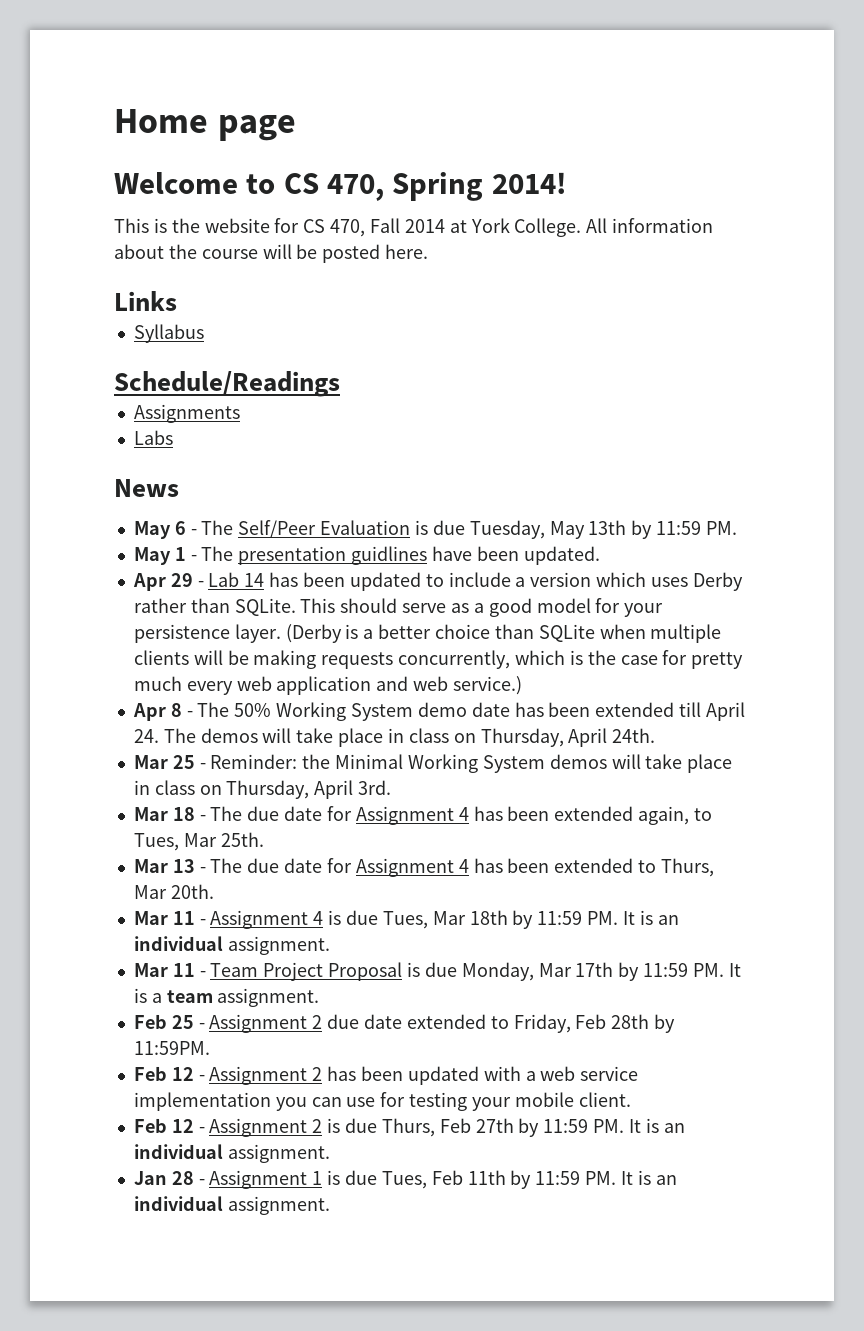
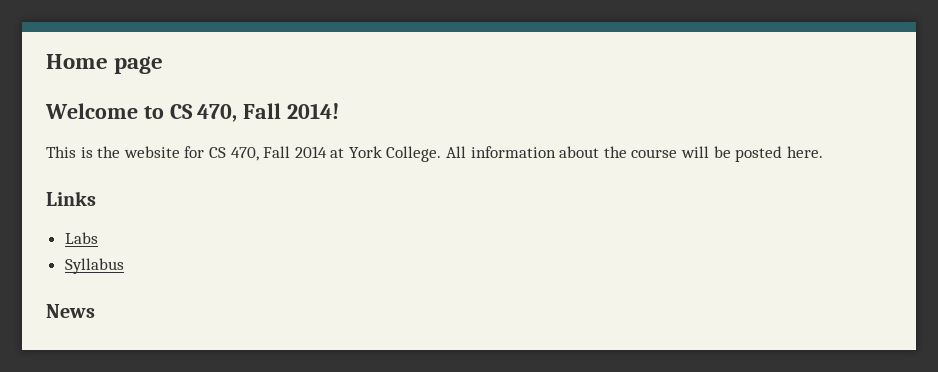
[392,172,484,201] Spring -> [243,103,282,119] Fall
(177, 301) none -> [64,232,98,244] // Labs
[114,371,340,397] [133,404,240,423] [133,430,173,445] [114,479,179,497] [133,520,737,539] [133,546,600,565] [132,572,743,591] [133,598,664,617] [133,624,722,643] [133,650,744,669] [133,676,522,695] [132,702,745,721] [133,728,656,747] [133,754,733,773] [133,780,392,799] [133,806,712,825] [133,832,264,851] [133,858,714,877] [133,884,214,899] [133,910,679,929] [133,936,330,955] [133,962,741,981] [133,988,320,1007] [133,1014,676,1033] [133,1041,210,1055] [133,1066,639,1085] [133,1092,631,1111] [133,1118,685,1137] [133,1144,330,1163] [133,1170,677,1189] [133,1196,330,1215] Schedule/Readings // Assignments // Labs // News // May 6 - The Self/Peer Evaluation is due Tuesday, May 13th by 11:59 PM. // May 1 - The presentation guidlines have been updated. // Apr 29 - Lab 14 has been updated to include a version which uses Derby rather than SQLite. This should serve as a good model for your persistence layer. (Derby is a better choice than SQLite when multiple clients will be making requests concurrently, which is the case for pretty much every web application and web service.) // Apr 8 - The 50% Working System demo date has been extended till April 24. The demos will take place in class on Thursday, April 24th. // Mar 25 - Reminder: the Minimal Working System demos will take place in class on Thursday, April 3rd. // Mar 18 - The due date for Assignment 4 has been extended again, to Tues, Mar 25th. // Mar 13 - The due date for Assignment 4 has been extended to Thurs, Mar 20th. // Mar 11 - Assignment 4 is due Tues, Mar 18th by 11:59 PM. It is an individual assignment. // Mar 11 - Team Project Proposal is due Monday, Mar 17th by 11:59 PM. It is a team assignment. // Feb 25 - Assignment 2 due date extended to Friday, Feb 28th by 11:59PM. // Feb 12 - Assignment 2 has been updated with a web service implementation you can use for testing your mobile client. // Feb 12 - Assignment 2 is due Thurs, Feb 27th by 11:59 PM. It is an individual assignment. // Jan 28 - Assignment 1 is due Tues, Feb 11th by 11:59 PM. It is an individual assignment. -> [46,304,95,318] News

